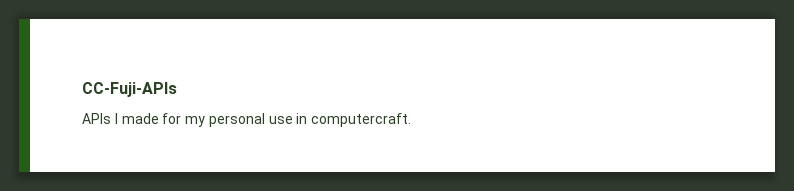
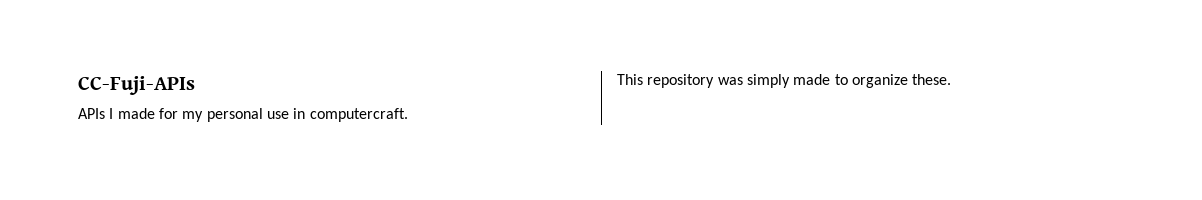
(412, 120) none -> [617,74,952,88] // This repository was simply made to organize these.

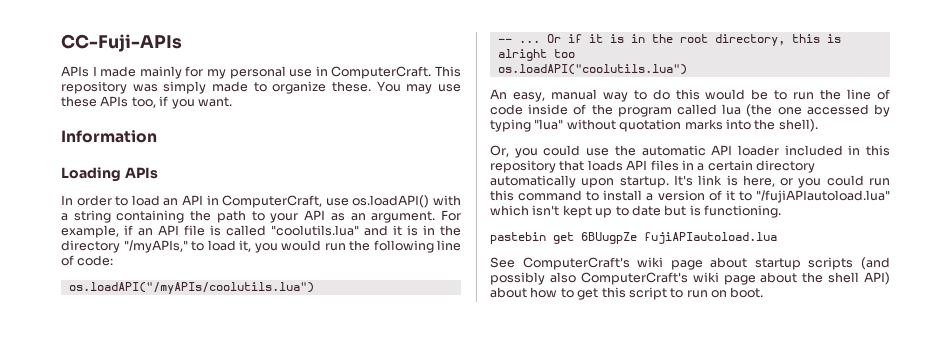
(155, 113) none -> [139,66,182,79] mainly
[309,108,408,122] computercraft. // -> [331,66,432,79] ComputerCraft.
(952, 79) none -> [376,81,462,94] [61,96,232,109] [61,130,157,143] [61,167,158,182] [61,195,462,208] [61,210,462,223] [61,225,461,238] [61,240,461,253] [61,255,114,266] [68,282,314,294] [497,34,841,46] [497,49,575,61] [497,64,687,75] [490,89,890,102] [490,104,890,117] [490,119,818,132] [490,145,890,158] [490,160,815,173] [490,175,891,188] [490,190,890,203] [490,205,781,218] [490,232,777,244] [490,257,890,270] [490,272,890,285] [490,287,764,300] You may use these APIs too, if you want. // Information // Loading APIs // In order to load an API in ComputerCraft, use os.loadAPI() with a string containing the path to your API as an argument. For example, if an API file is called "coolutils.lua" and it is in the directory "/myAPIs," to load it, you would run the following line of code: // os.loadAPI("/myAPIs/coolutils.lua") // -- ... Or if it is in the root directory, this is alright too // os.loadAPI("coolutils.lua") // An easy, manual way to do this would be to run the line of code inside of the program called lua (the one accessed by typing "lua" without quotation marks into the shell). // Or, you could use the automatic API loader included in this repository that loads API files in a certain directory automatically upon startup. It's link is here, or you could run this command to install a version of it to "/fujiAPIautoload.lua" which isn't kept up to date but is functioning. // pastebin get 6BUugpZe fujiAPIautoload.lua // See ComputerCraft's wiki page about startup scripts (and possibly also ComputerCraft's wiki page about the shell API) about how to get this script to run on boot.

